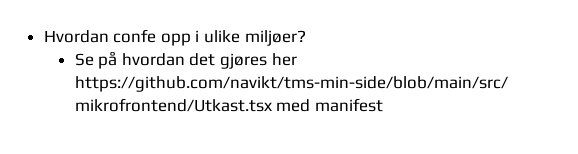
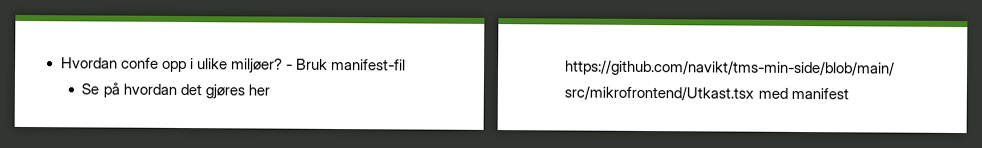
(306, 38) none -> [285,58,406,71] - Bruk manifest-fil

